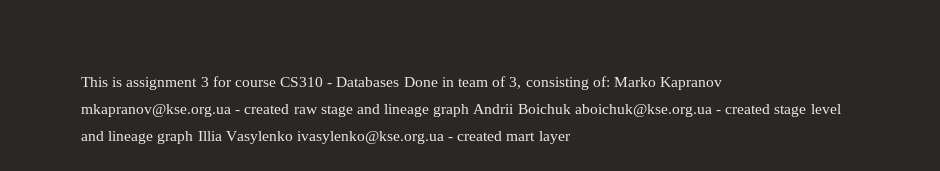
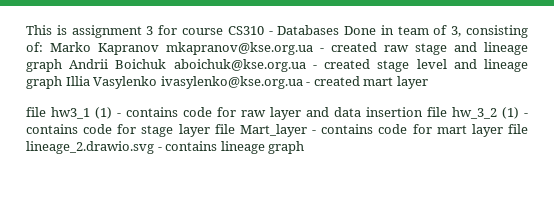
(571, 137) none -> [26,107,528,120] [26,124,528,137] [26,141,305,154] // file hw3_1 (1) - contains code for raw layer and data insertion file hw_3_2 (1) - contains code for stage layer file Mart_layer - contains code for mart layer file lineage_2.drawio.svg - contains lineage graph

